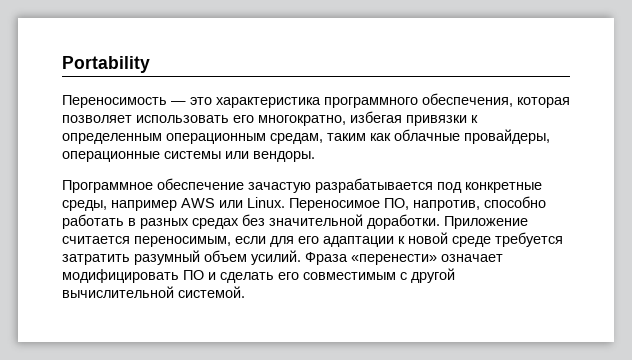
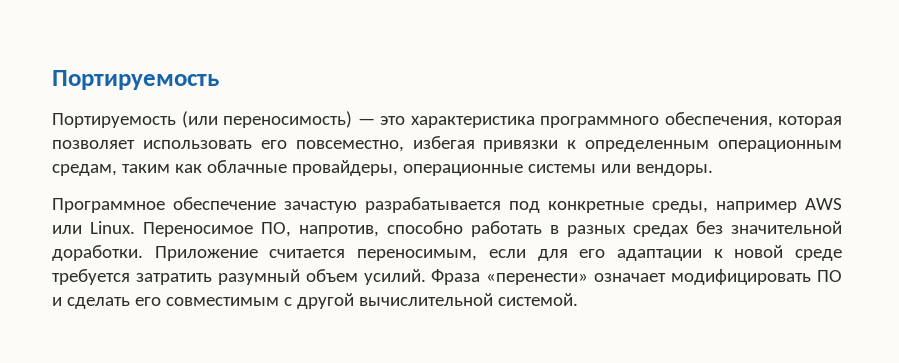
[62,56,150,73] [62,95,167,108] Portability // Переносимость -> [52,70,219,90] [52,111,352,128] Портируемость // Портируемость (или переносимость)
[258,115,346,126] многократно, -> [295,140,404,152] повсеместно,

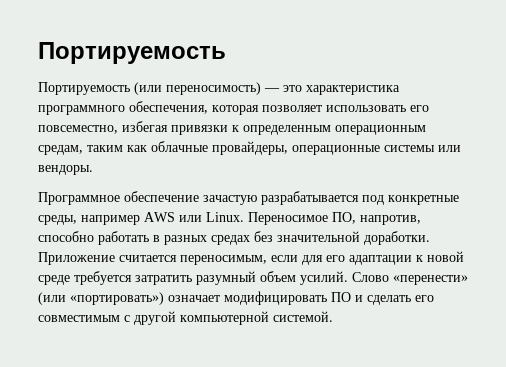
[431,269,589,285] Фраза «перенести» -> [352,272,468,285] [38,292,164,305] Слово «перенести» (или «портировать»)
[358,293,493,306] вычислительной -> [180,311,269,325] компьютерной

